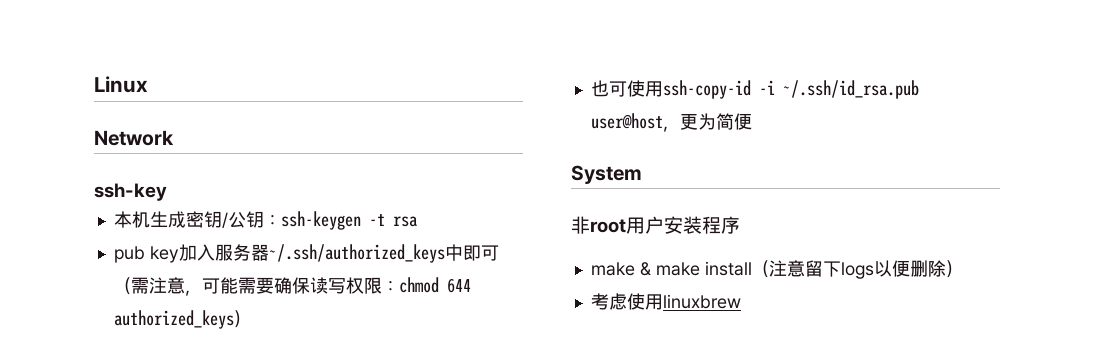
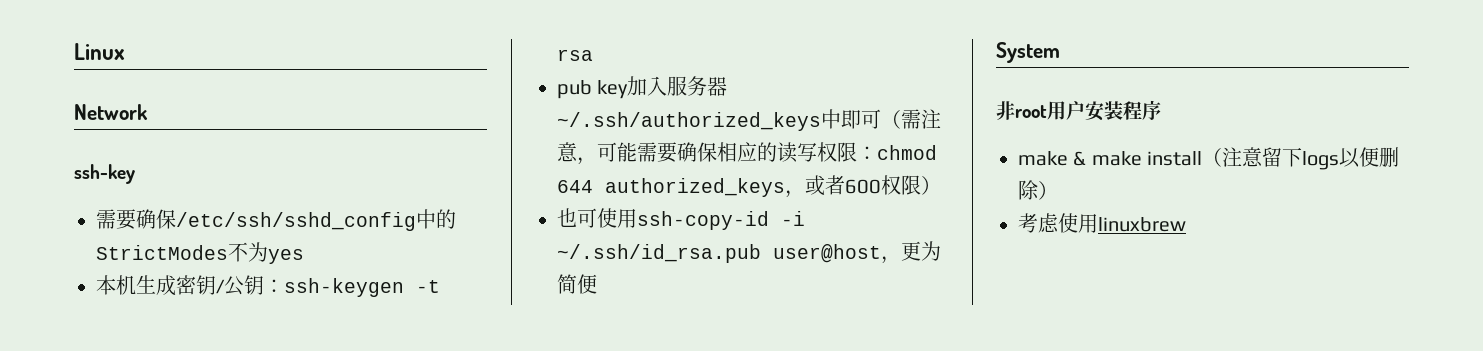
(167, 192) none -> [96,209,456,231] [96,242,304,264] // 需要确保/etc/ssh/sshd_config中的StrictModes不为yes
(310, 285) none -> [717,142,777,162] 相应的
(234, 319) none -> [785,175,921,198] ，或者600权限

